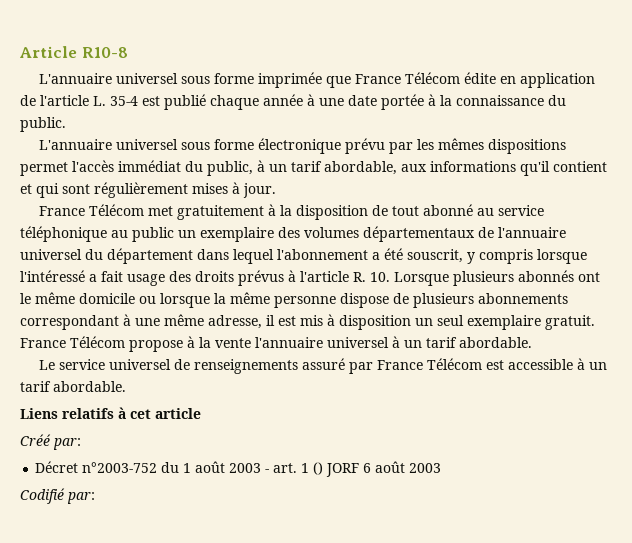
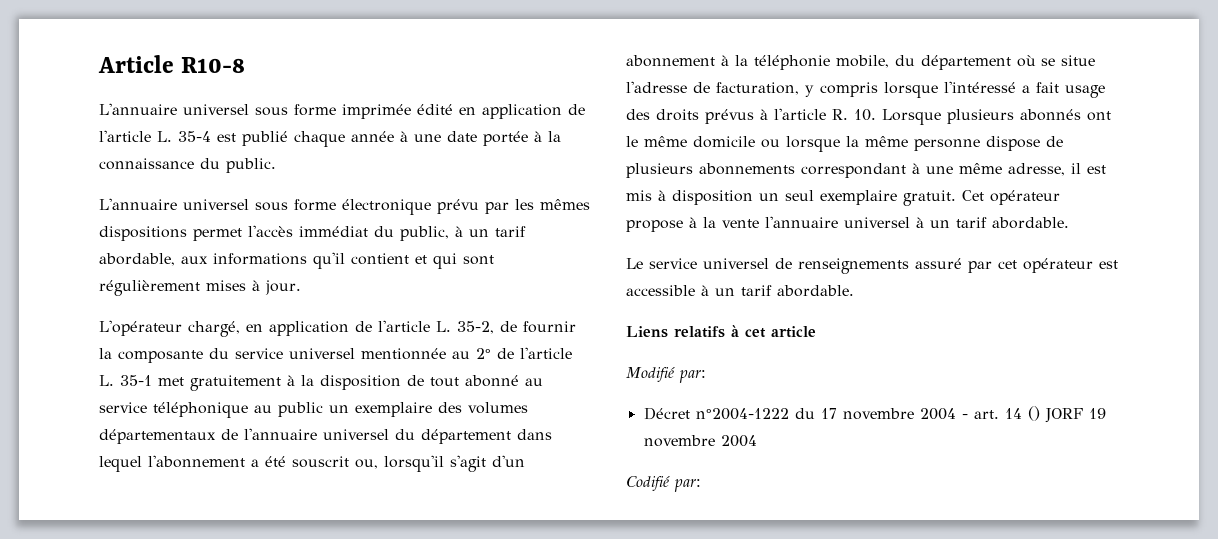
[325,72,496,88] que France Télécom édite -> [417,104,453,115] édité
[38,204,144,216] France Télécom -> [99,320,576,337] [99,347,572,363] [99,375,152,386] L'opérateur chargé, en application de l'article L. 35-2, de fournir la composante du service universel mentionnée au 2° de l'article L. 35-1
[407,249,463,263] souscrit, -> [292,455,525,472] [626,55,1095,70] [626,81,799,95] souscrit ou, lorsqu'il s'agit d'un abonnement à la téléphonie mobile, du département où se situe l'adresse de facturation,
[20,336,125,348] France Télécom -> [962,190,1060,205] Cet opérateur
[376,358,482,370] France Télécom -> [998,258,1093,273] cet opérateur
[20,434,51,446] Créé -> [626,367,675,382] Modifié
[82,461,262,473] n°2003-752 du 1 août 2003 -> [695,408,956,420] n°2004-1222 du 17 novembre 2004
[301,463,310,473] 1 -> [1004,408,1022,419] 14
[363,461,442,473] 6 août 2003 -> [1088,408,1106,419] [643,435,757,447] 19 novembre 2004

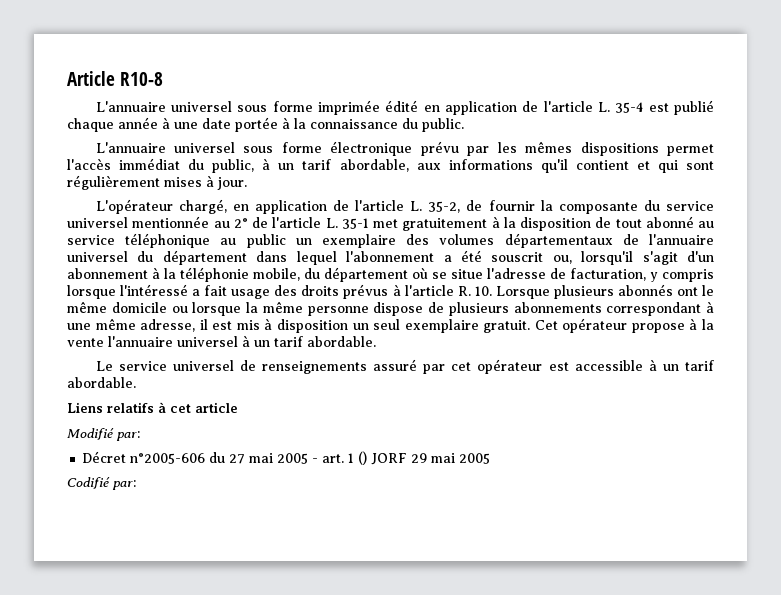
[695,408,956,420] n°2004-1222 du 17 novembre 2004 -> [130,452,309,464] n°2005-606 du 27 mai 2005
[1004,408,1022,419] 14 -> [348,453,355,463] 1
[1088,408,1106,419] [643,435,757,447] 19 novembre 2004 -> [411,453,491,464] 29 mai 2005

